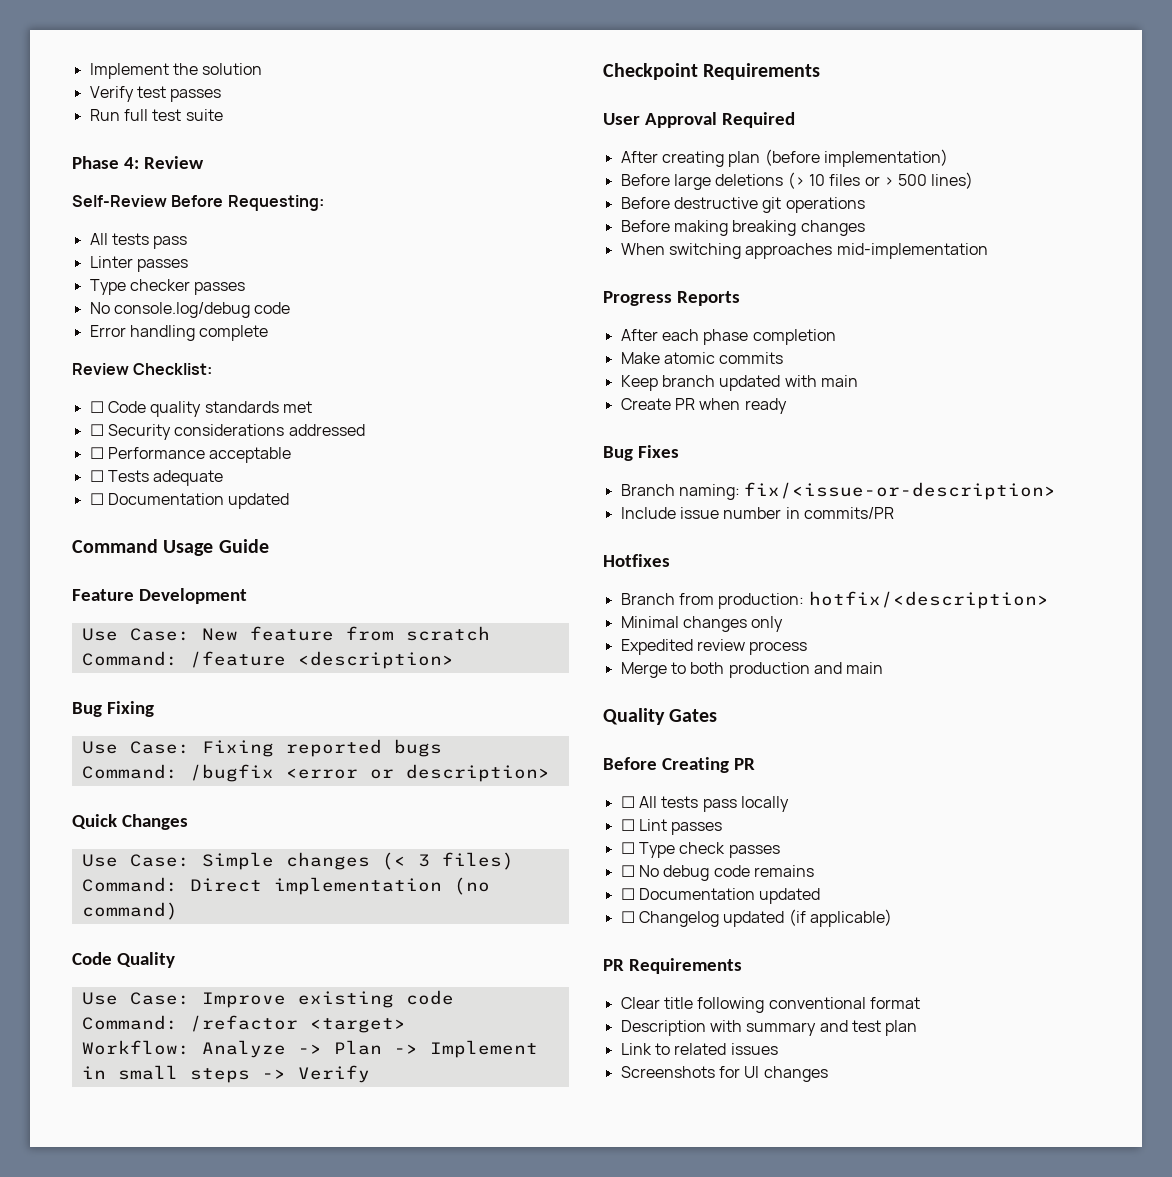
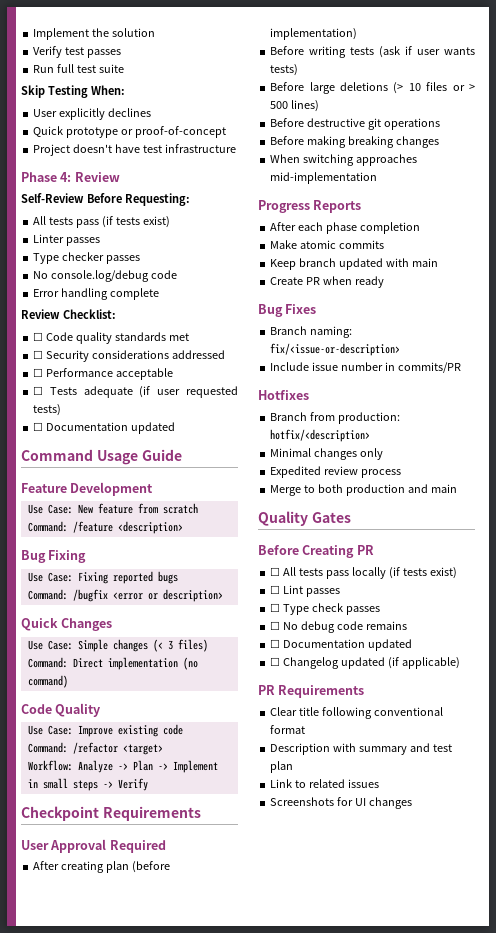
(223, 115) none -> [21,85,125,98] [33,108,152,120] [33,126,227,138] [33,144,236,156] // Skip Testing When: // User explicitly declines // Quick prototype or proof-of-concept // Project doesn't have test infrastructure
(188, 242) none -> [102,216,170,228] (if tests exist)
(224, 478) none -> [139,386,238,398] [33,404,62,416] (if user requested tests)
(948, 158) none -> [270,46,476,58] [270,64,299,76] // Before writing tests (ask if user wants tests)
(789, 804) none -> [388,567,457,579] (if tests exist)

